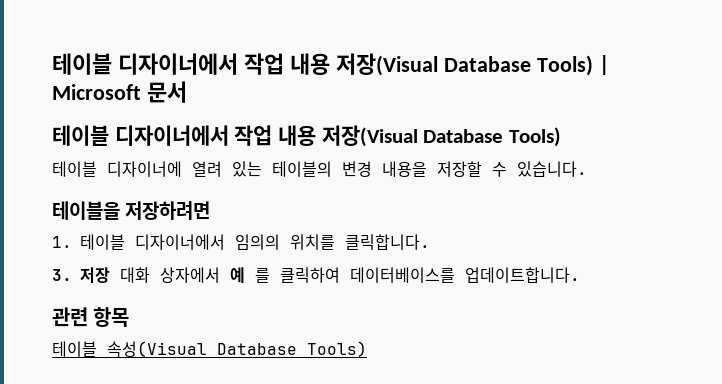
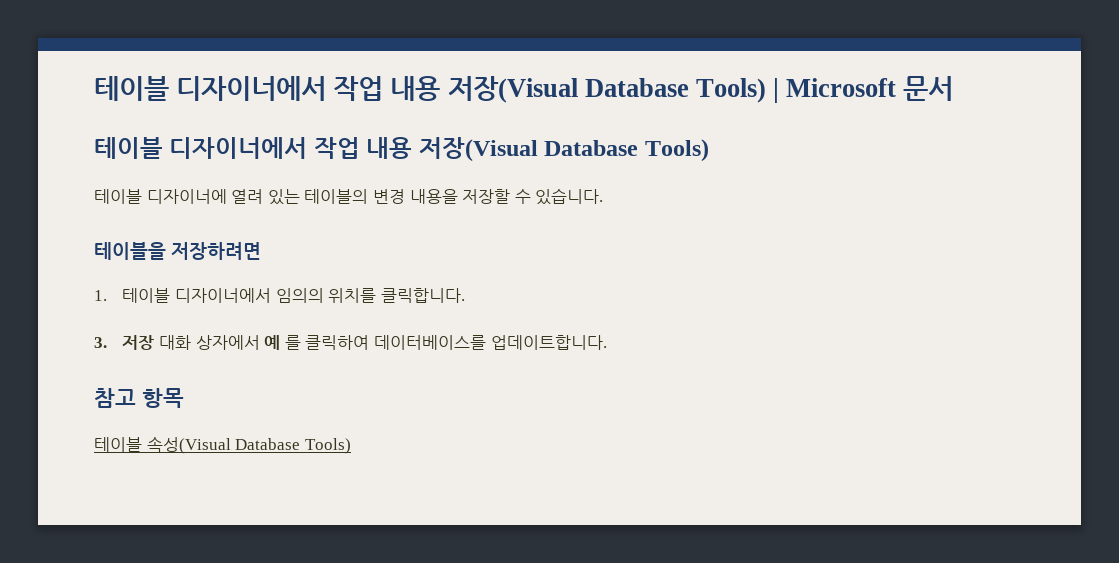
[52,307,88,327] 관련 -> [94,388,136,408] 참고

